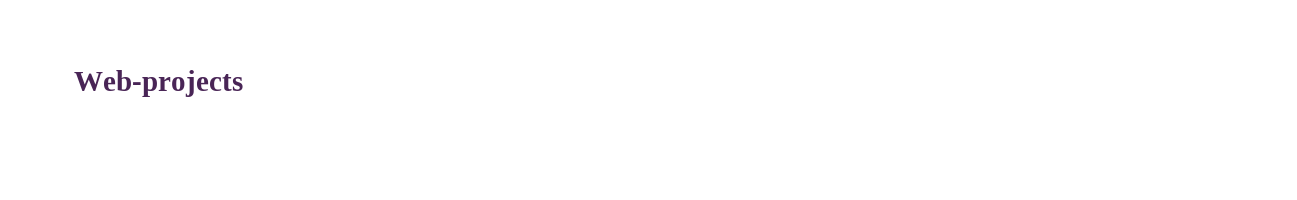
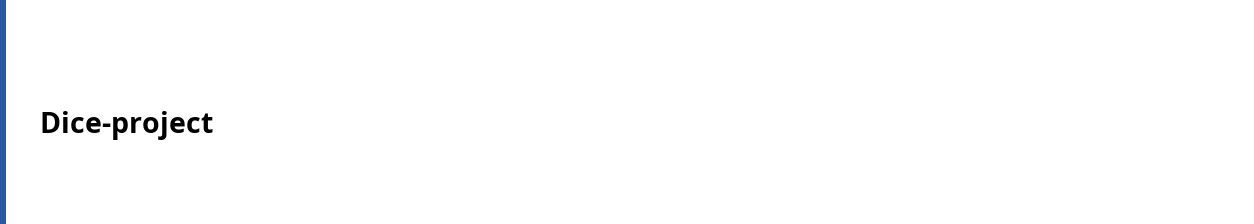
[74,70,243,97] Web-projects -> [40,111,213,140] Dice-project

